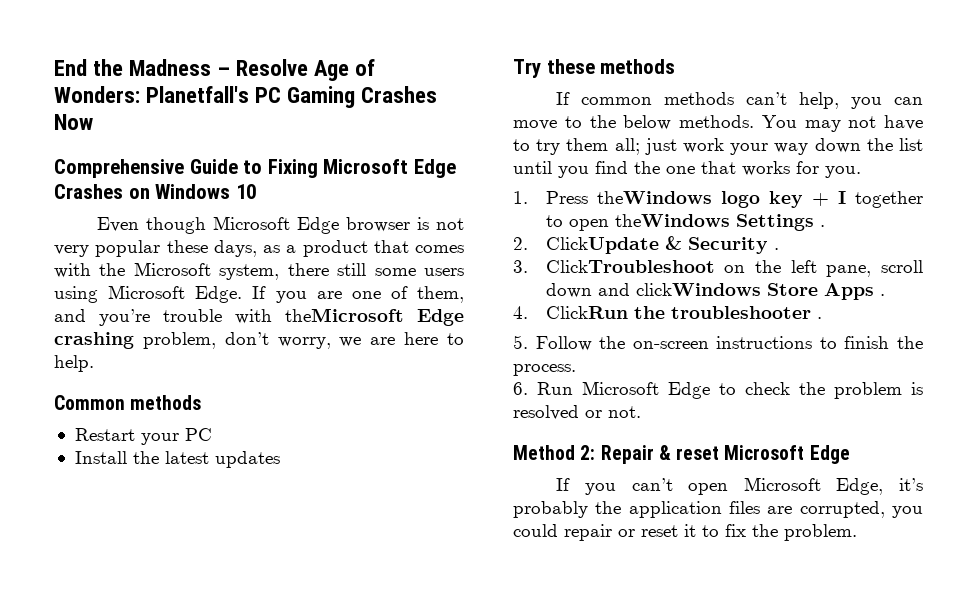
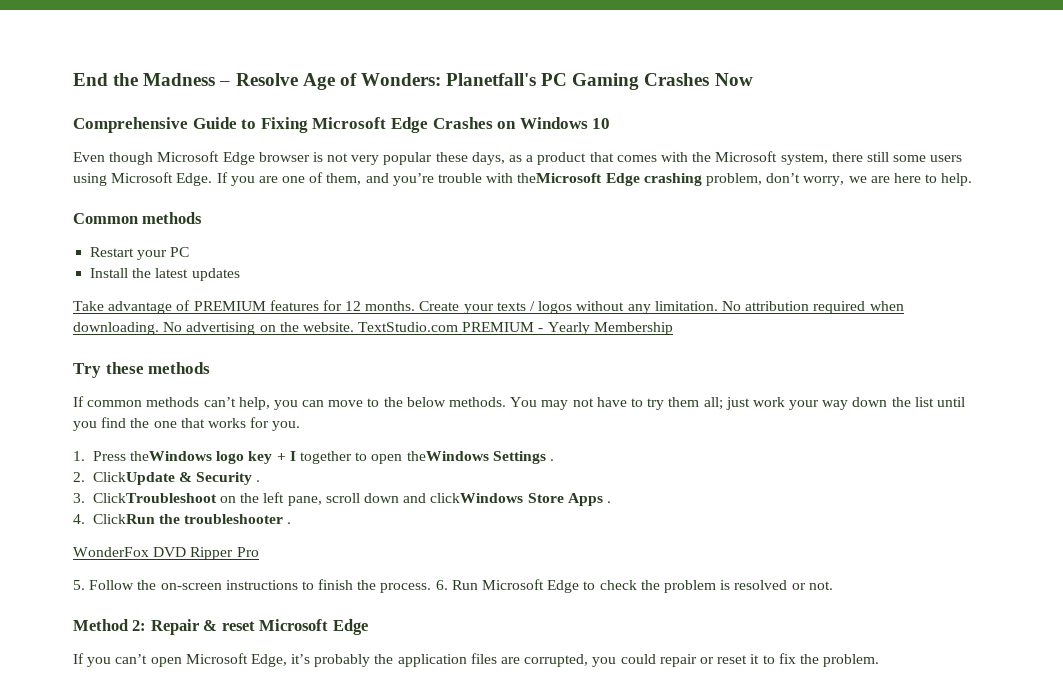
(280, 459) none -> [73,300,904,314] [73,322,673,335] // Take advantage of PREMIUM features for 12 months. Create your texts / logos without any limitation. No attribution required when downloading. No advertising on the website. TextStudio.com PREMIUM - Yearly Membership
(822, 318) none -> [73,547,259,560] // WonderFox DVD Ripper Pro
(576, 370) // -> (432, 588) none

